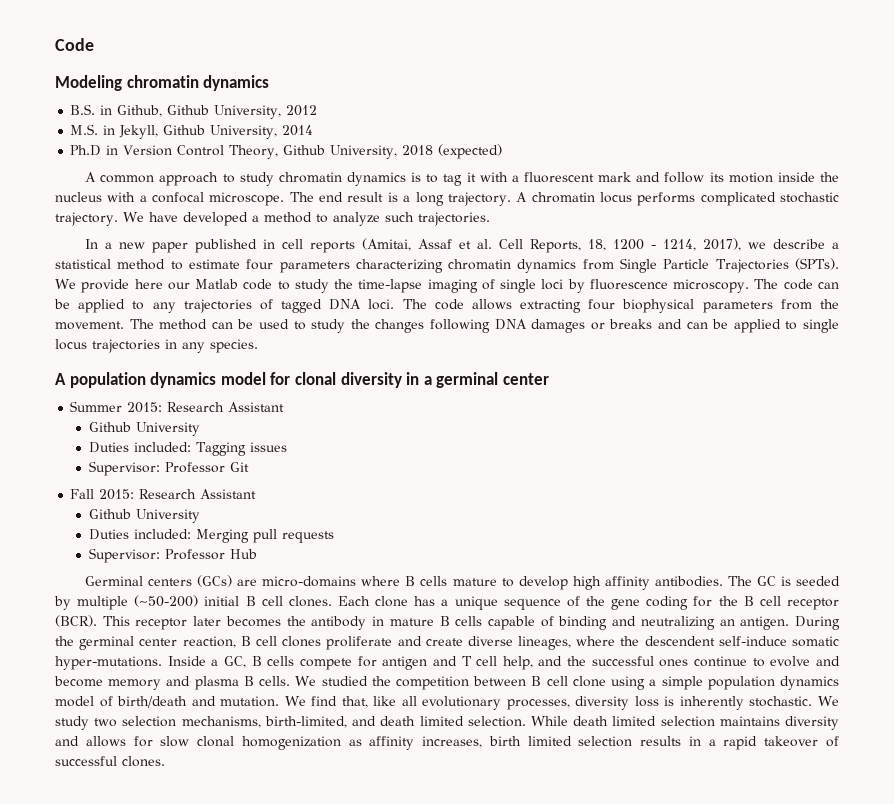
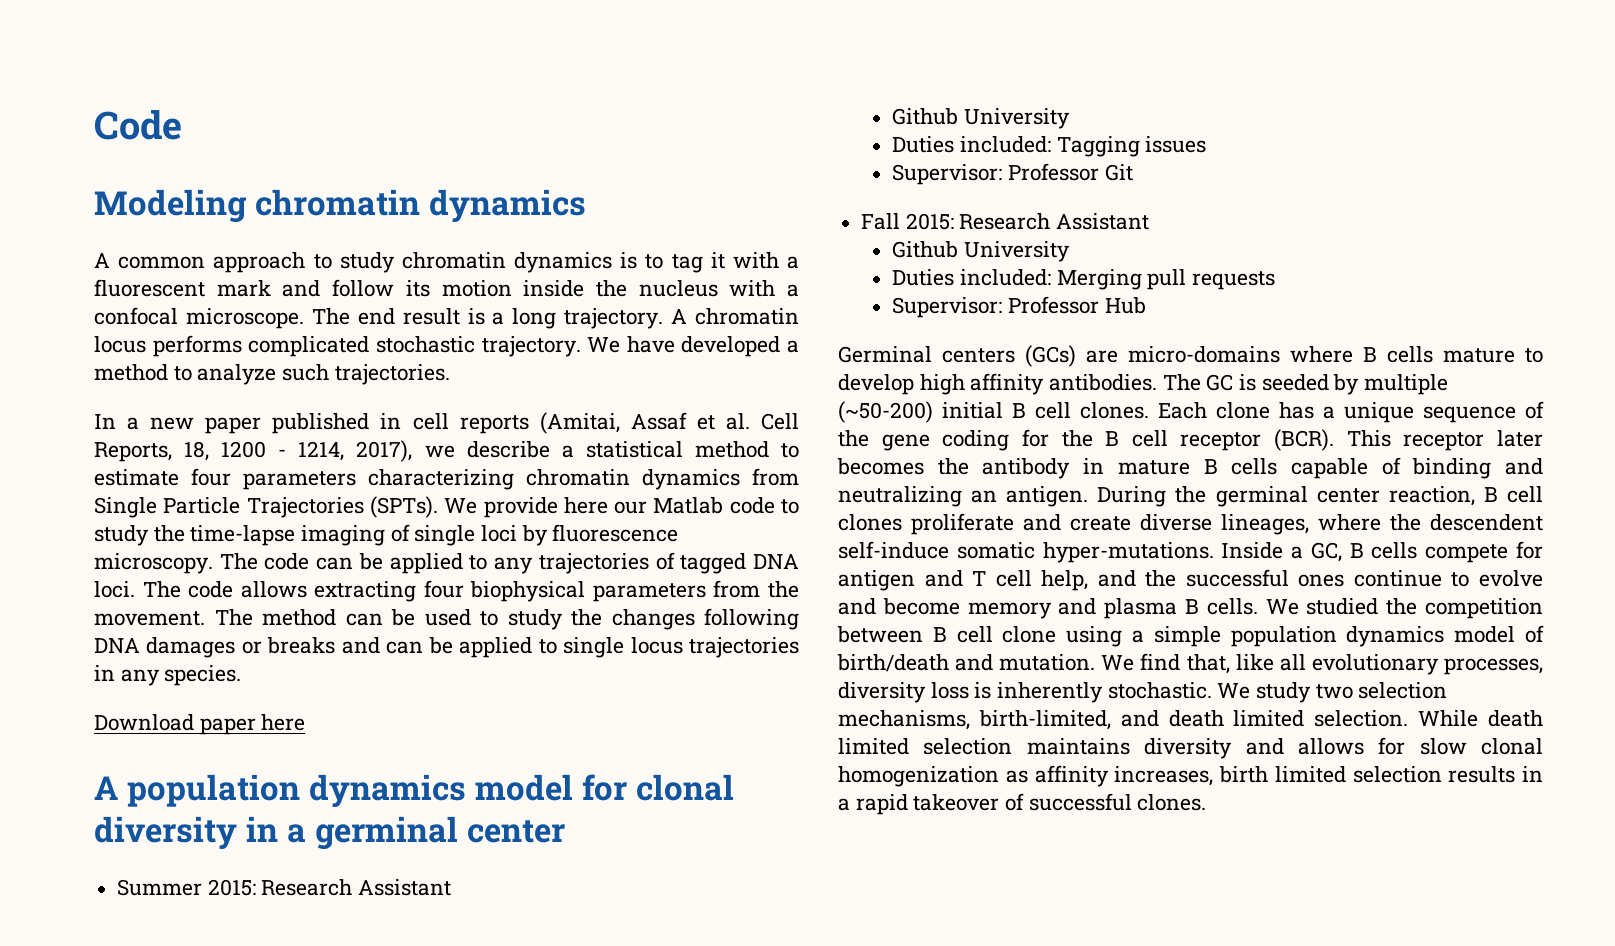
[70,104,318,119] [70,124,314,139] [70,144,503,159] // B.S. in Github, Github University, 2012 // M.S. in Jekyll, Github University, 2014 // Ph.D in Version Control Theory, Github University, 2018 (expected) -> (586, 206) none
(258, 346) none -> [94,714,306,735] // Download paper here

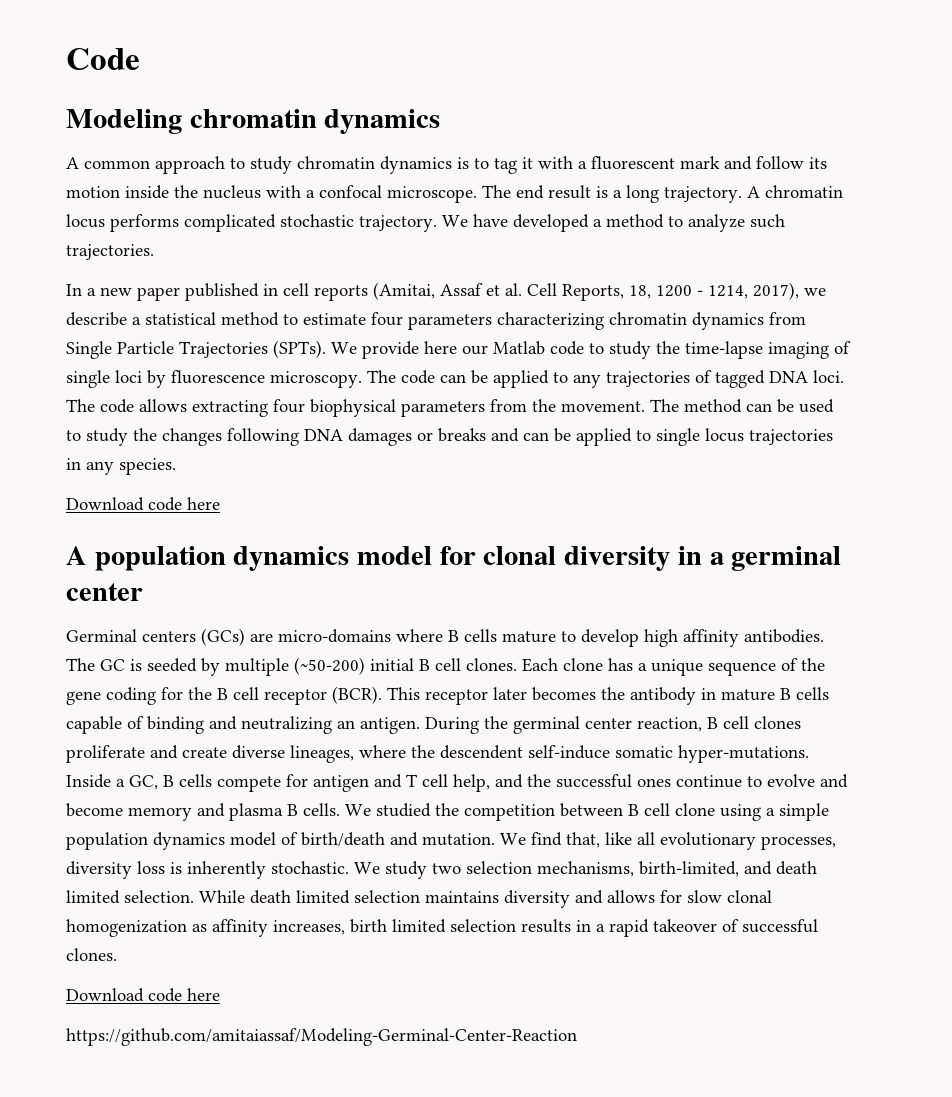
[199,718,256,735] paper -> [148,497,182,511] code
[117,879,452,896] [892,108,1070,129] [892,136,1207,157] [892,163,1133,185] [861,213,1150,230] [892,241,1070,262] [892,269,1275,290] [892,296,1146,318] // Summer 2015: Research Assistant // Github University // Duties included: Tagging issues // Supervisor: Professor Git // Fall 2015: Research Assistant // Github University // Duties included: Merging pull requests // Supervisor: Professor Hub -> (143, 592) none
(1207, 802) none -> [66,988,220,1002] [66,1028,577,1046] // Download code here // https://github.com/amitaiassaf/Modeling-Germinal-Center-Reaction

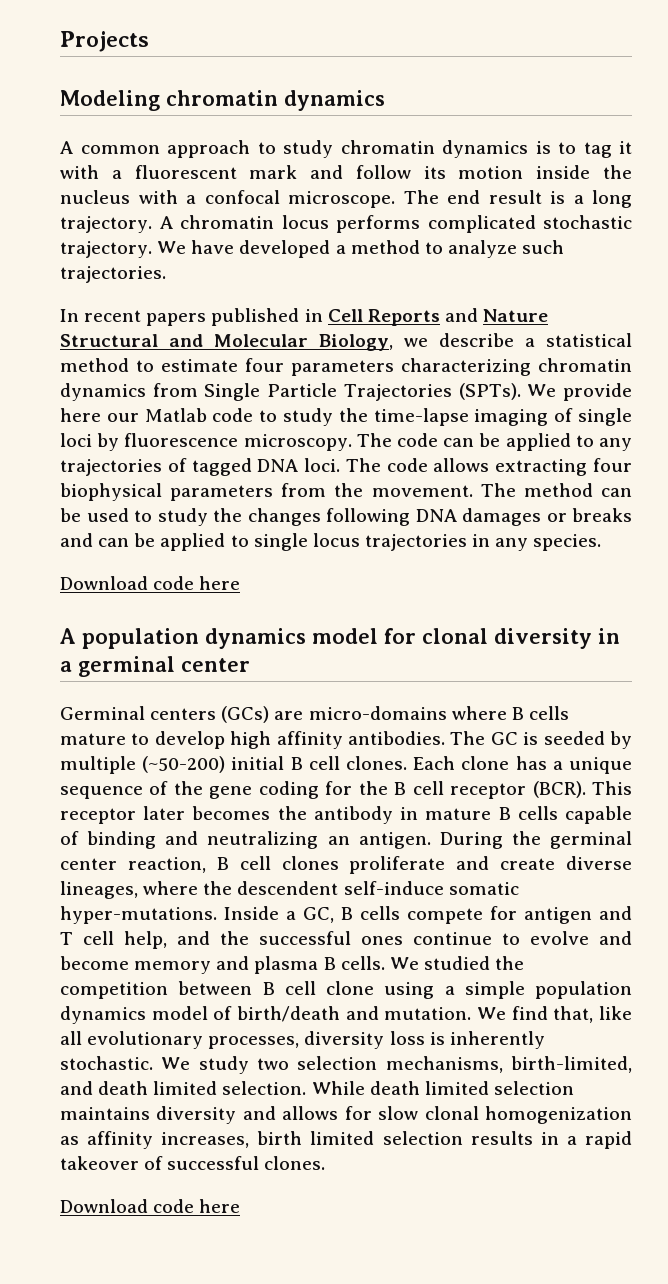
[66,48,140,70] Code -> [60,31,149,52] Projects
[87,282,799,301] a new paper published in cell reports (Amitai, Assaf et al. Cell Reports, 18, 1200 - 1214, 2017), -> [84,308,549,326] [60,334,393,351] recent papers published in Cell Reports and Nature Structural and Molecular Biology,
[66,1028,577,1046] // https://github.com/amitaiassaf/Modeling-Germinal-Center-Reaction -> (241, 1206) none

